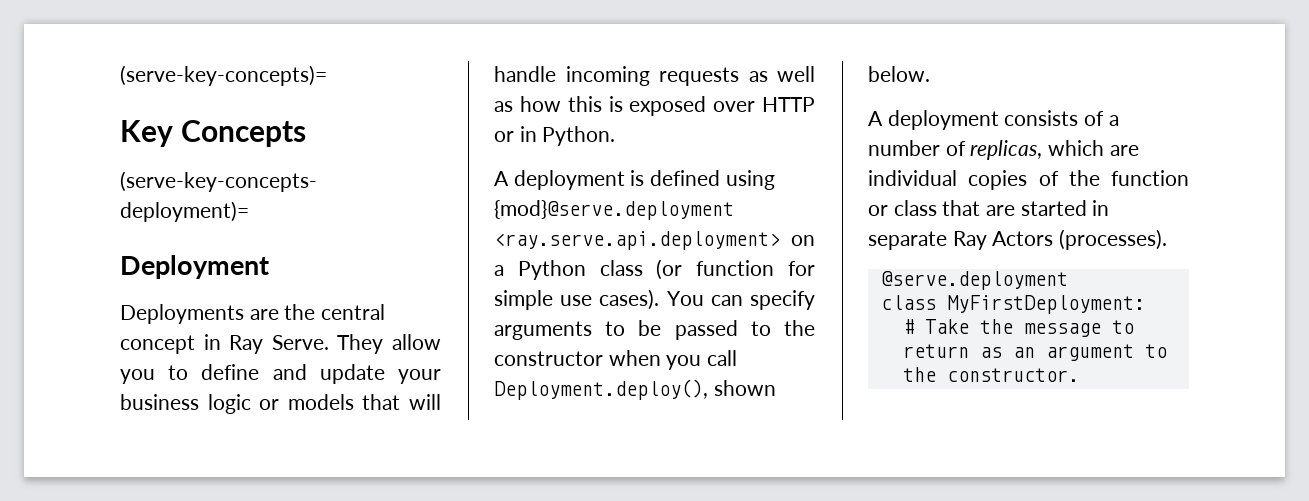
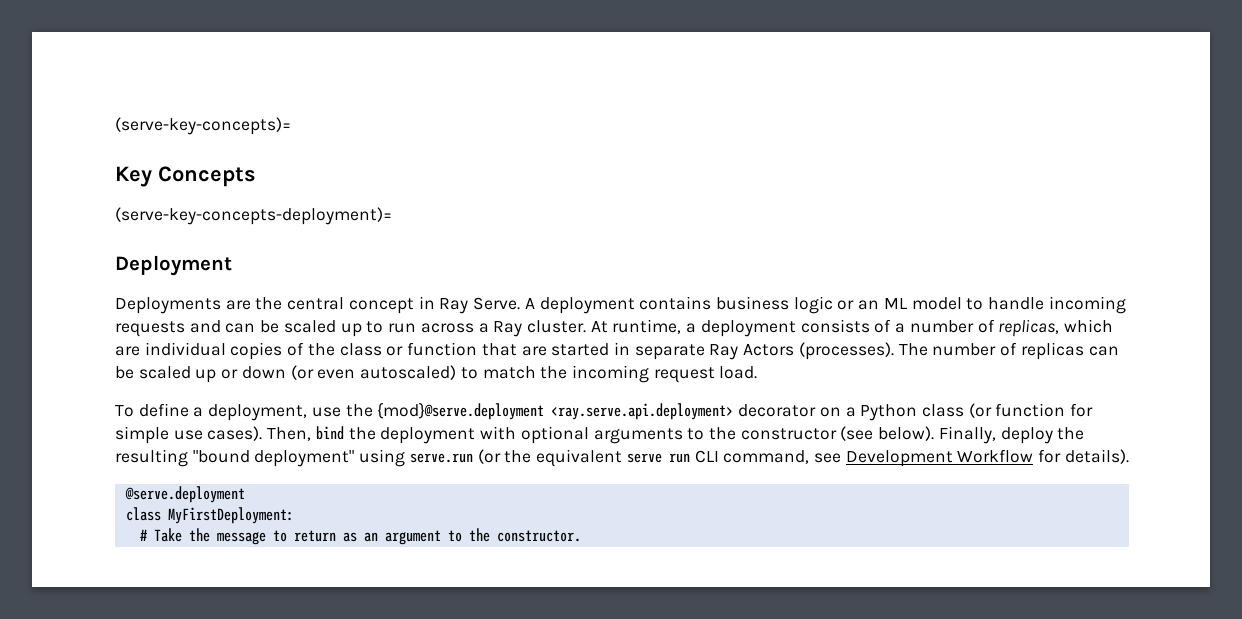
[337,334,441,354] [120,364,441,384] [120,394,441,414] [494,66,815,86] [494,96,815,116] [494,126,616,146] [494,170,775,190] [494,200,734,220] [494,231,815,250] [494,259,815,280] [494,289,815,310] [494,320,815,340] [494,350,738,370] [494,379,776,400] [868,66,930,82] [868,111,883,126] They allow you to define and update your business logic or models that will handle incoming requests as well as how this is exposed over HTTP or in Python. // A deployment is defined using {mod}@serve.deployment <ray.serve.api.deployment> on a Python class (or function for simple use cases). You can specify arguments to be passed to the constructor when you call Deployment.deploy(), shown below. // A -> [524,296,1126,314] [115,319,697,337] A deployment contains business logic or an ML model to handle incoming requests and can be scaled up to run across a Ray cluster. At runtime, a
[1111,170,1189,186] [868,200,937,216] function or class -> [339,342,478,356] class or function
(1168, 239) none -> [898,342,1119,360] [115,365,758,383] [115,402,1094,421] [115,426,1085,444] [115,449,1129,467] The number of replicas can be scaled up or down (or even autoscaled) to match the incoming request load. // To define a deployment, use the {mod}@serve.deployment <ray.serve.api.deployment> decorator on a Python class (or function for simple use cases). Then, bind the deployment with optional arguments to the constructor (see below). Finally, deploy the resulting "bound deployment" using serve.run (or the equivalent serve run CLI command, see Development Workflow for details).

